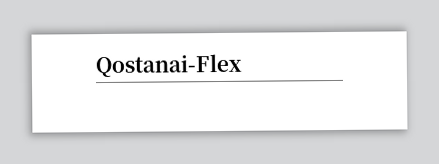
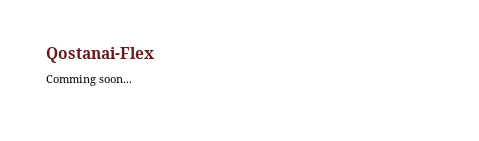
(242, 65) none -> [46,75,132,86] // Comming soon...

